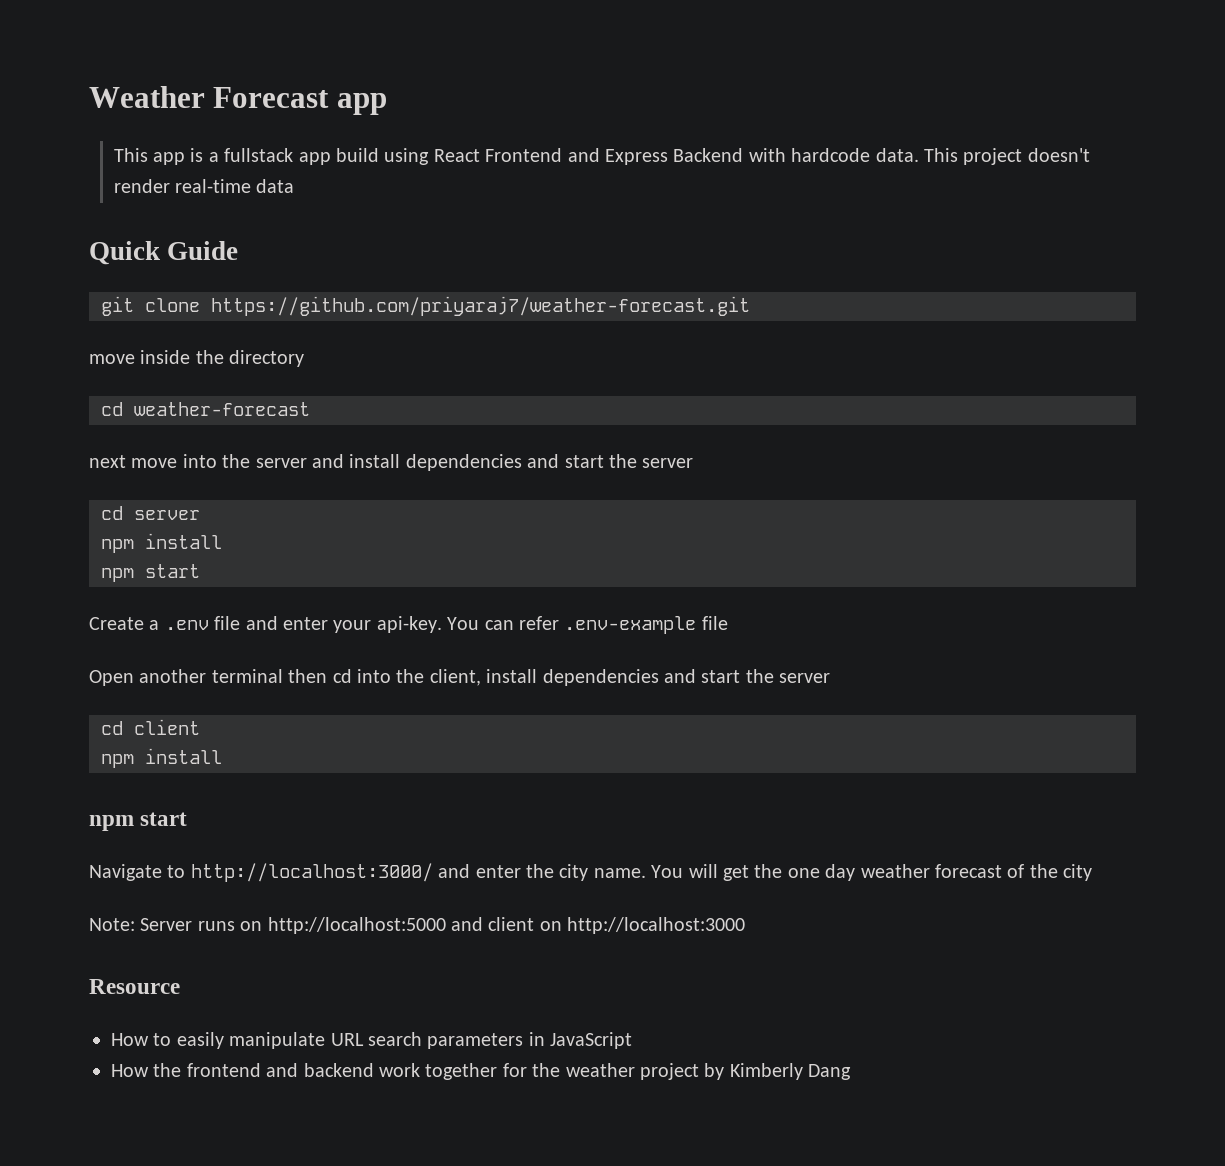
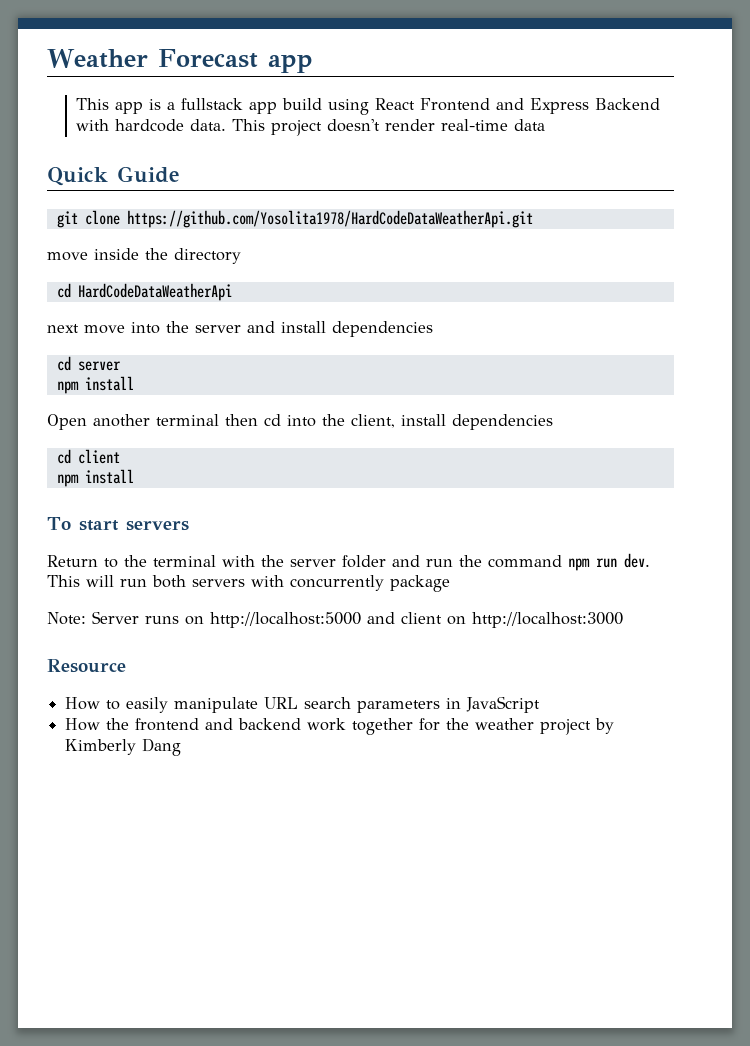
[211,296,750,316] https://github.com/priyaraj7/weather-forecast.git -> [126,210,533,228] https://github.com/Yosolita1978/HardCodeDataWeatherApi.git
[134,402,310,416] weather-forecast -> [77,283,232,301] HardCodeDataWeatherApi
[527,454,694,468] and start the server -> (433, 329) none
[101,564,200,582] [89,616,728,634] // npm start // Create a .env file and enter your api-key. You can refer .env-example file -> (134, 383) none
[663,669,831,683] and start the server -> (553, 422) none
[89,812,188,831] [89,863,1093,882] npm start // Navigate to http://localhost:3000/ and enter the city name. You will get the one day weather forecast of the city -> [47,517,189,531] [47,553,650,571] [47,575,450,592] To start servers // Return to the terminal with the server folder and run the command npm run dev. This will run both servers with concurrently package

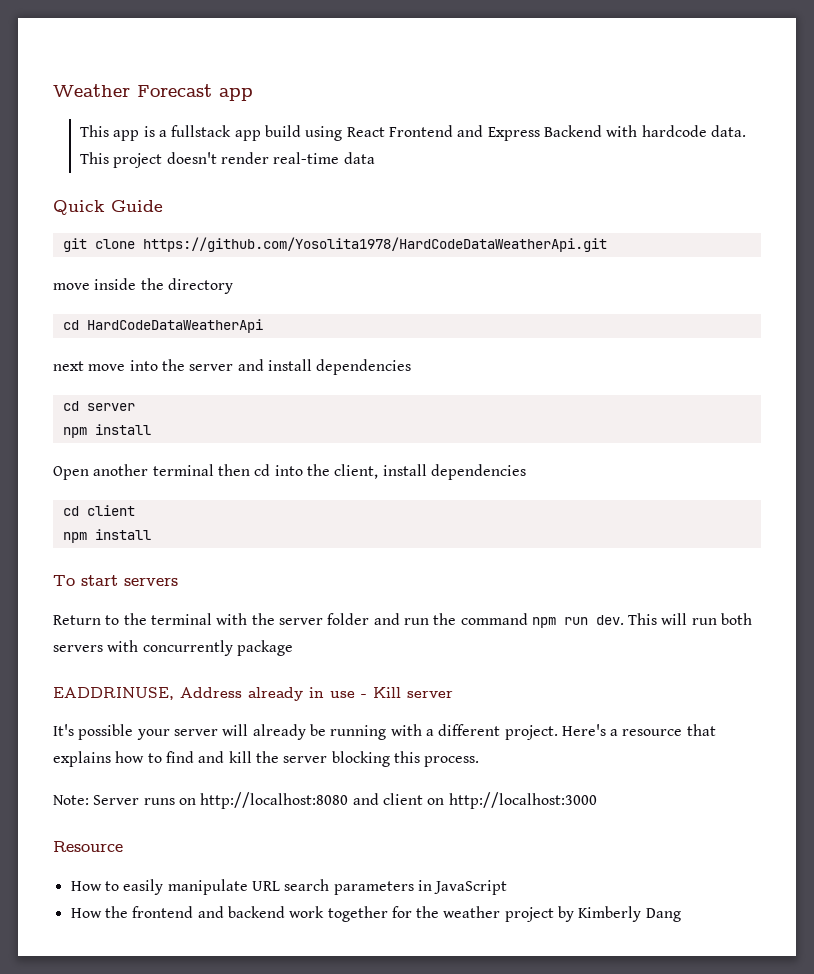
(450, 583) none -> [53,687,453,701] [53,724,716,740] [53,751,480,767] // EADDRINUSE, Address already in use - Kill server // It's possible your server will already be running with a different project. Here's a resource that explains how to find and kill the server blocking this process.
[210,612,361,628] http://localhost:5000 -> [200,792,349,809] http://localhost:8080

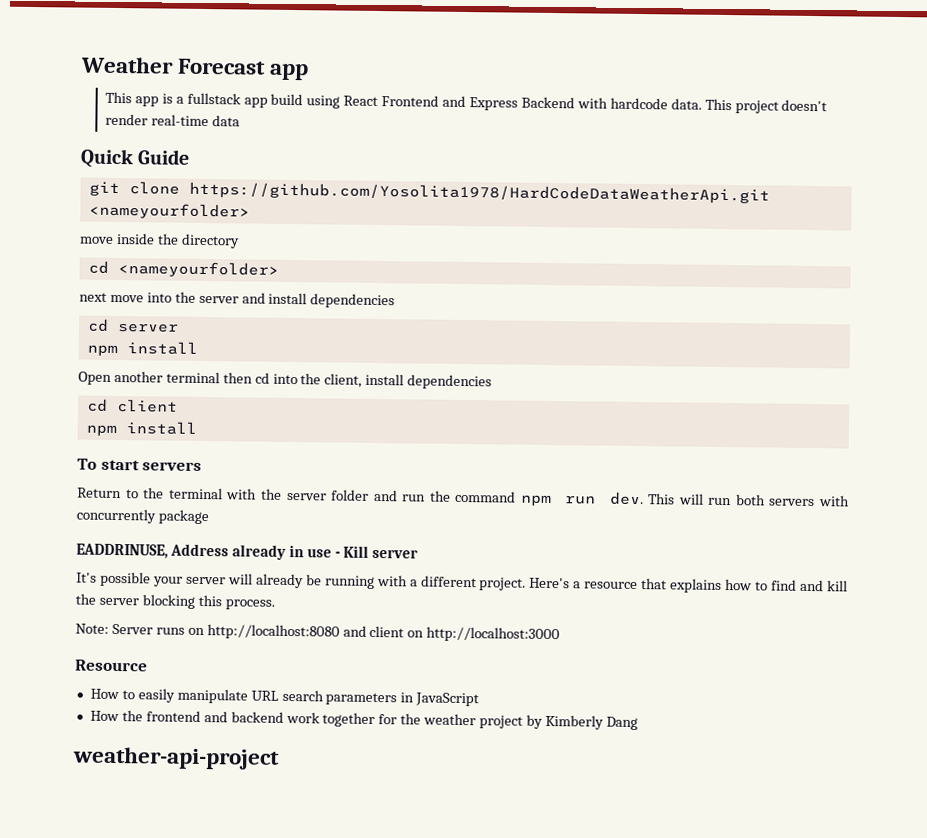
(607, 244) none -> [88,202,250,220] <nameyourfolder>
[86,319,263,333] HardCodeDataWeatherApi -> [117,261,279,278] <nameyourfolder>
(681, 915) none -> [72,746,280,770] // weather-api-project

